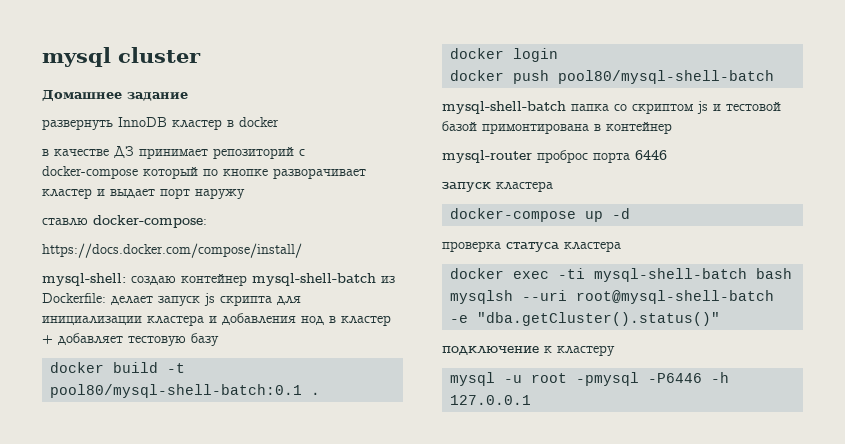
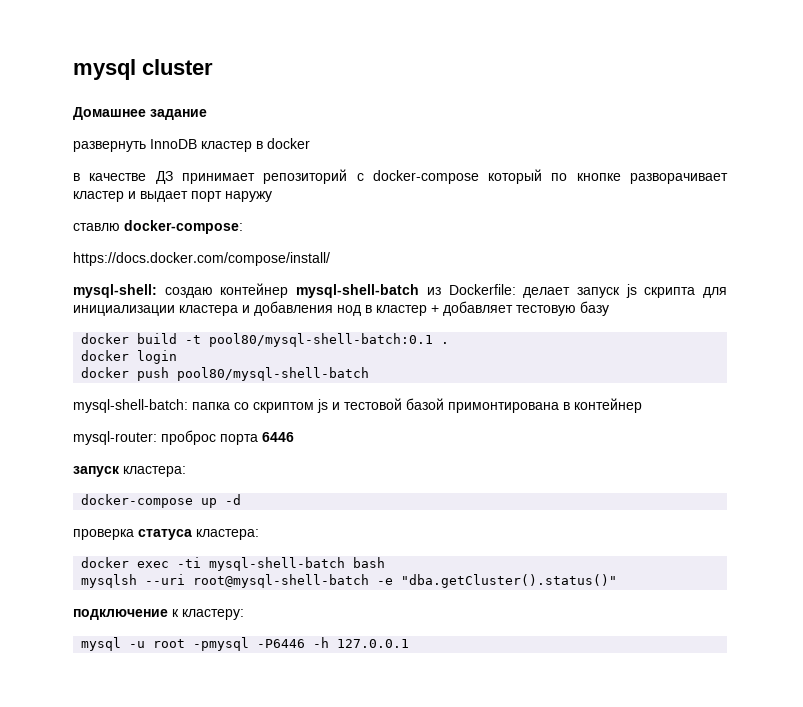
[442,101,566,114] mysql-shell-batch -> [73,399,188,413] mysql-shell-batch:
[442,150,532,163] mysql-router -> [73,431,157,445] mysql-router:
[496,181,553,192] кластера -> [123,466,186,477] кластера:
[564,241,621,252] кластера -> [196,529,259,540] кластера:
[557,345,615,356] кластеру -> [182,609,244,620] кластеру:

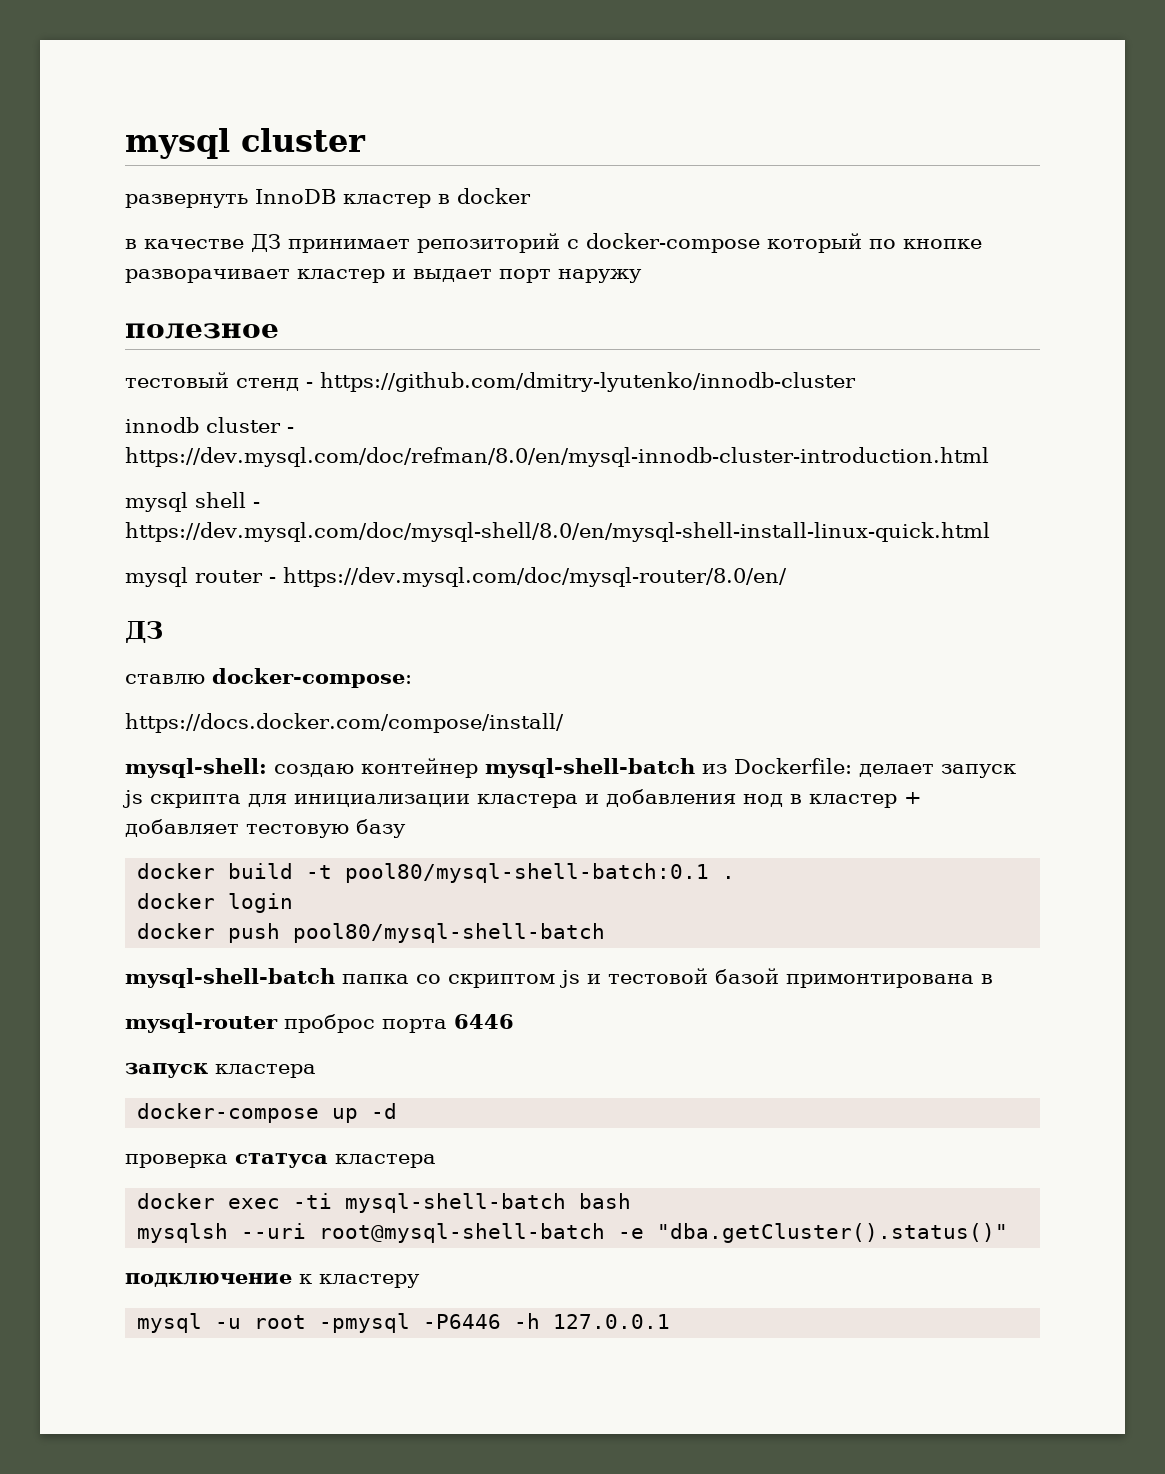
[73,107,207,120] // Домашнее задание -> (366, 140) none
(272, 196) none -> [125,323,279,339] [125,372,856,392] [125,417,294,433] [125,447,989,467] [125,492,260,512] [125,522,990,542] [125,567,787,587] [125,621,163,643] // полезное // тестовый стенд - https://github.com/dmitry-lyutenko/innodb-cluster // innodb cluster - https://dev.mysql.com/doc/refman/8.0/en/mysql-innodb-cluster-introduction.html // mysql shell - https://dev.mysql.com/doc/mysql-shell/8.0/en/mysql-shell-install-linux-quick.html // mysql router - https://dev.mysql.com/doc/mysql-router/8.0/en/ // ДЗ
[73,399,188,413] mysql-shell-batch: -> [125,968,335,988] mysql-shell-batch
[574,398,642,413] [73,431,157,445] контейнер // mysql-router: -> [125,1013,278,1033] // mysql-router
[123,466,186,477] кластера: -> [215,1064,316,1078] кластера
[196,529,259,540] кластера: -> [335,1154,436,1168] кластера
[182,609,244,620] кластеру: -> [319,1274,420,1288] кластеру

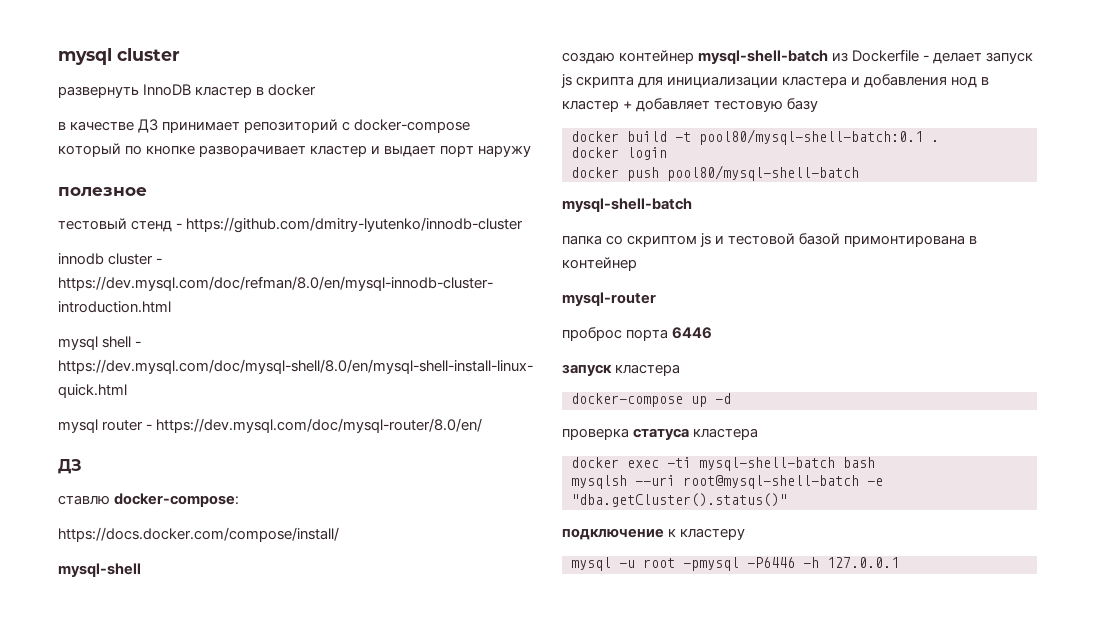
[125,758,267,778] mysql-shell: -> [58,563,141,577] mysql-shell //
[734,758,852,774] Dockerfile: -> [852,49,930,62] Dockerfile -
(335, 978) none -> (692, 205) //
(993, 979) none -> [562,257,637,271] контейнер
(278, 1023) none -> (656, 299) //

